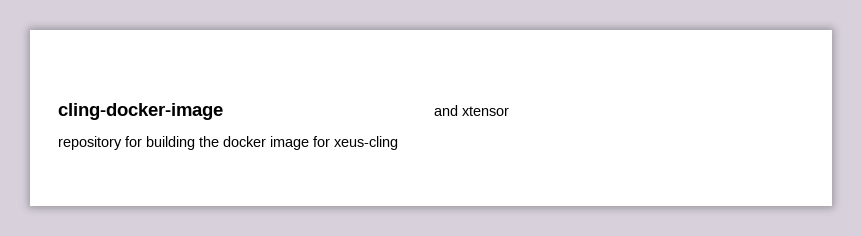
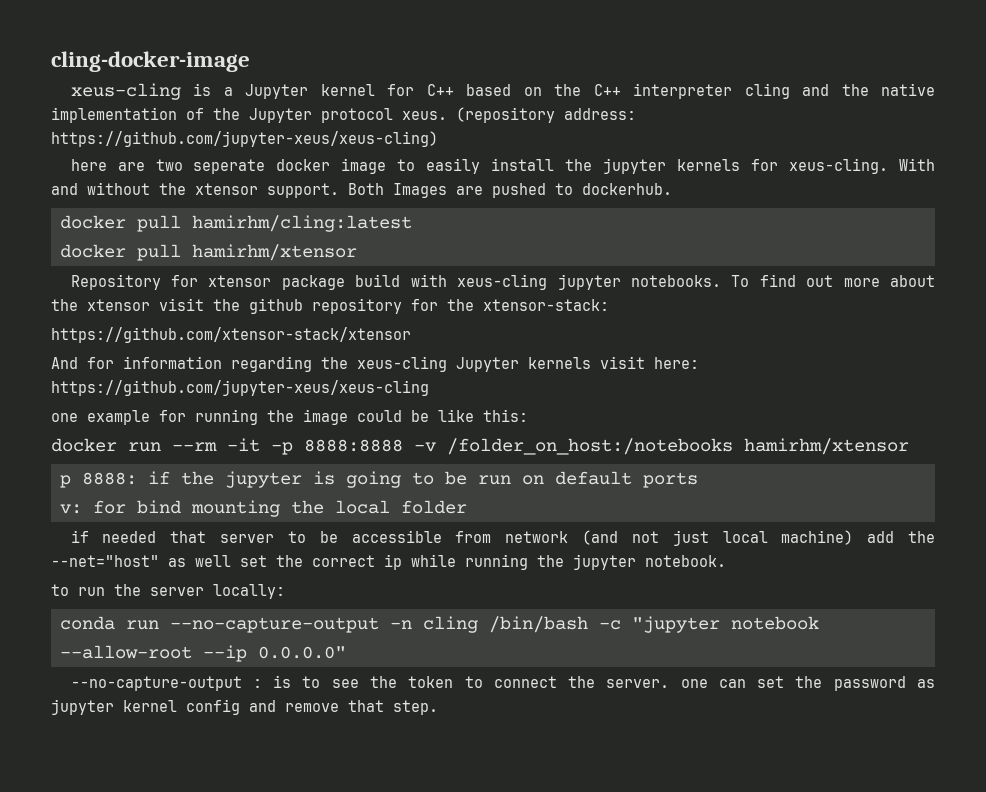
[58,136,398,150] [434,105,509,116] repository for building the docker image for xeus-cling and xtensor -> [70,83,935,100] [51,107,636,123] [51,131,438,147] [70,158,936,174] [51,182,672,198] [60,215,412,232] [60,244,357,261] [70,274,936,290] [51,298,609,314] [51,327,411,343] [51,356,699,372] [51,380,429,396] [51,409,528,425] [51,438,909,455] [60,471,698,488] [60,500,467,517] [70,530,935,546] [51,554,726,570] [51,584,285,599] [60,616,819,633] [60,645,346,662] [70,675,936,691] [51,699,438,715] xeus-cling is a Jupyter kernel for C++ based on the C++ interpreter cling and the native implementation of the Jupyter protocol xeus. (repository address: https://github.com/jupyter-xeus/xeus-cling) // here are two seperate docker image to easily install the jupyter kernels for xeus-cling. With and without the xtensor support. Both Images are pushed to dockerhub. // docker pull hamirhm/cling:latest // docker pull hamirhm/xtensor // Repository for xtensor package build with xeus-cling jupyter notebooks. To find out more about the xtensor visit the github repository for the xtensor-stack: // https://github.com/xtensor-stack/xtensor // And for information regarding the xeus-cling Jupyter kernels visit here: https://github.com/jupyter-xeus/xeus-cling // one example for running the image could be like this: // docker run --rm -it -p 8888:8888 -v /folder_on_host:/notebooks hamirhm/xtensor // p 8888: if the jupyter is going to be run on default ports // v: for bind mounting the local folder // if needed that server to be accessible from network (and not just local machine) add the --net="host" as well set the correct ip while running the jupyter notebook. // to run the server locally: // conda run --no-capture-output -n cling /bin/bash -c "jupyter notebook --allow-root --ip 0.0.0.0" // --no-capture-output : is to see the token to connect the server. one can set the password as jupyter kernel config and remove that step.

